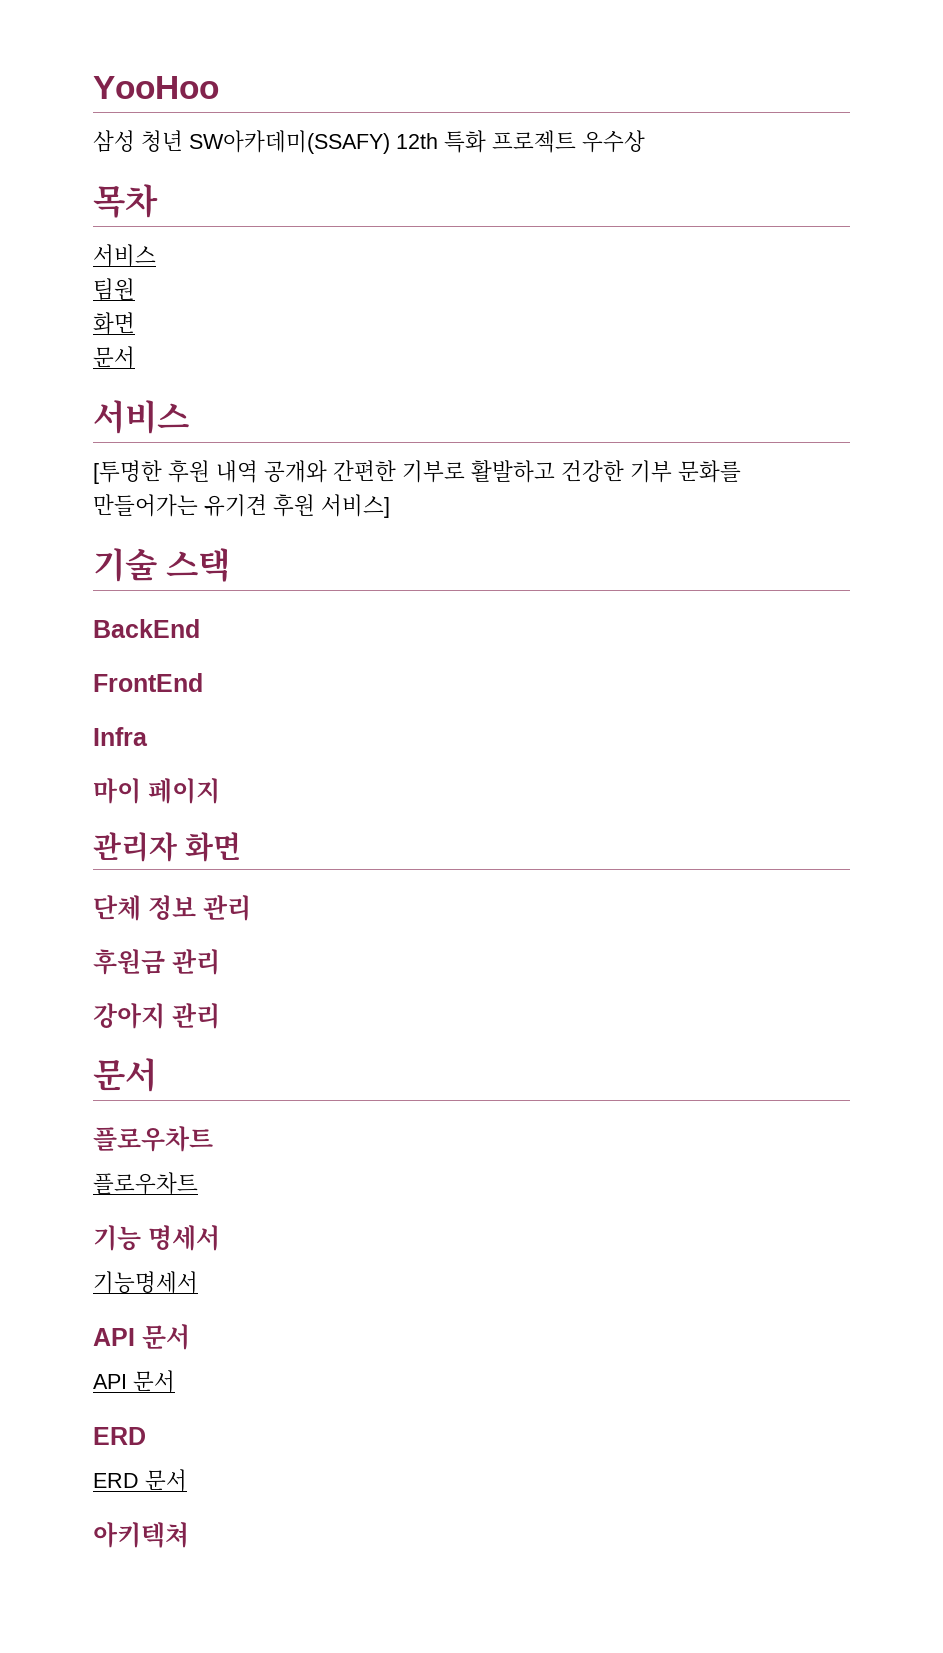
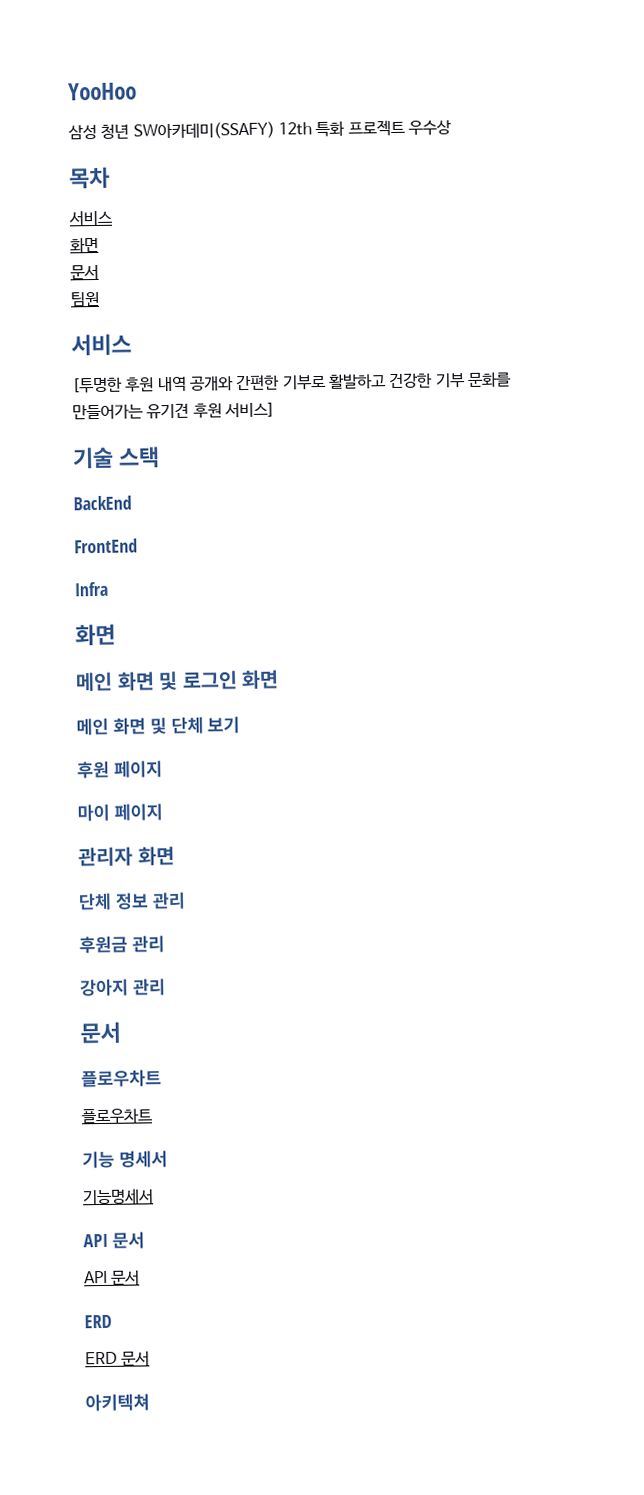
[93,278,135,300] // 팀원 -> (112, 218) none
(135, 357) none -> [70,291,100,307] // 팀원
(148, 736) none -> [75,623,116,647] [75,669,280,692] [76,716,241,736] [77,760,163,779] // 화면 // 메인 화면 및 로그인 화면 // 메인 화면 및 단체 보기 // 후원 페이지

